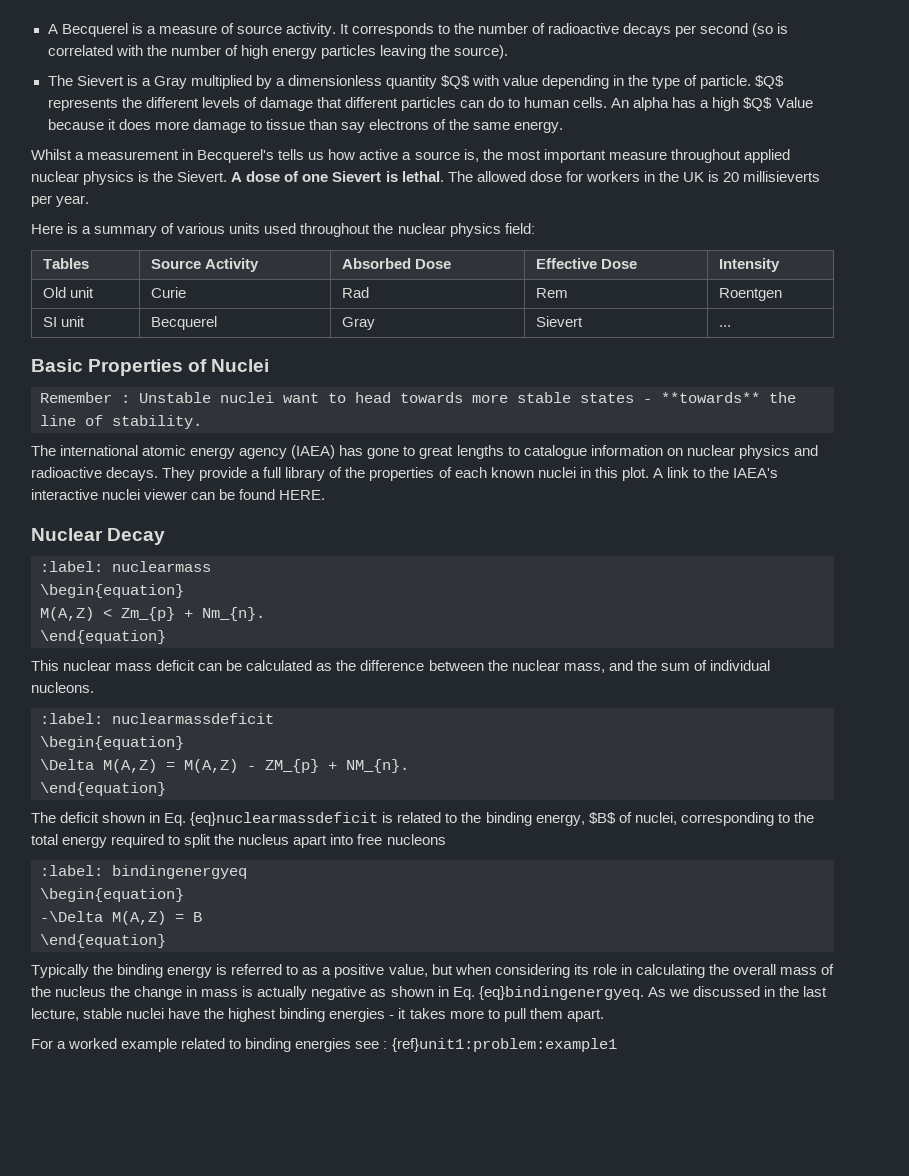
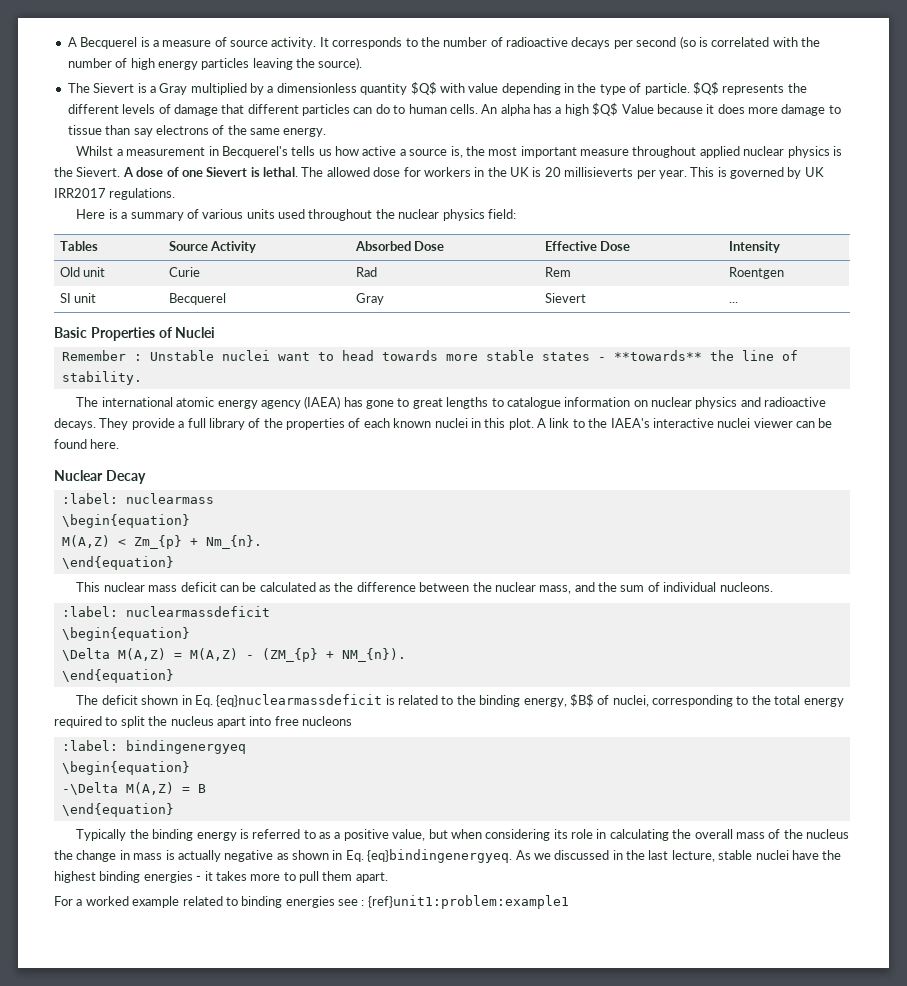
(90, 201) none -> [690,167,824,179] [54,188,176,200] This is governed by UK IRR2017 regulations.
[279,490,326,500] HERE. -> [90,439,120,449] here.
[265,759,409,773] ZM_{p} + NM_{n}. -> [261,648,406,662] (ZM_{p} + NM_{n}).

